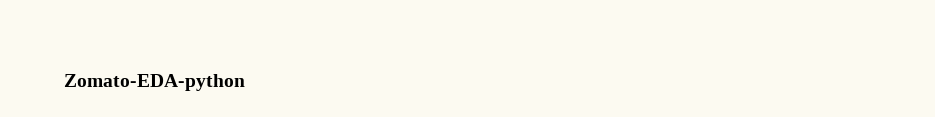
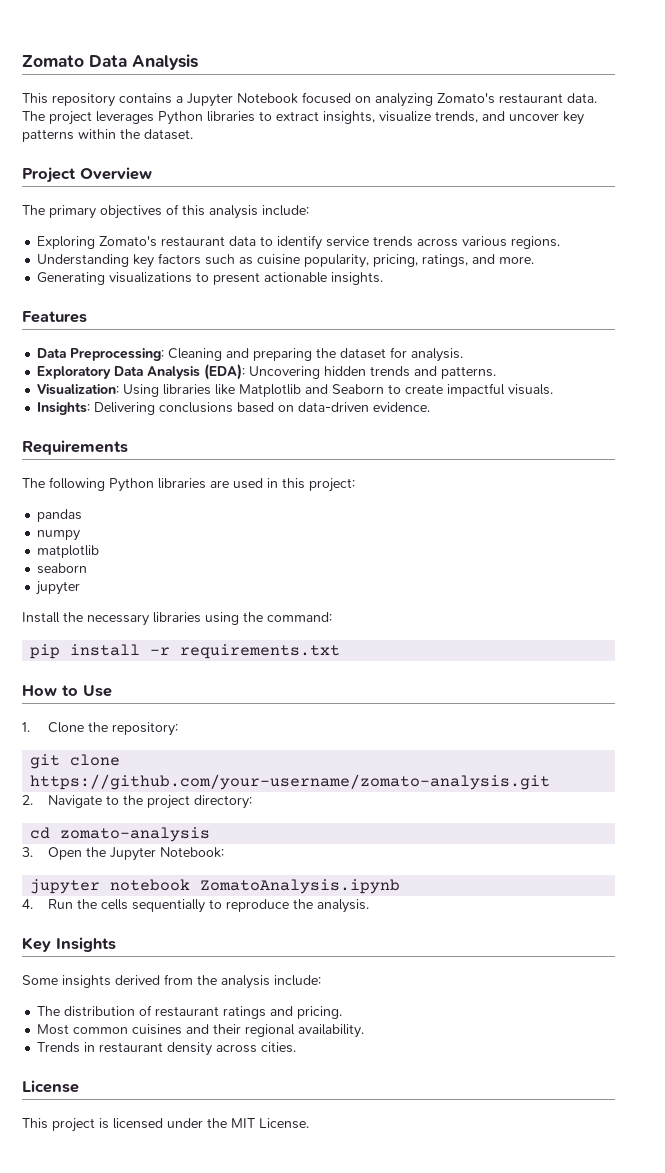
[64,74,245,91] Zomato-EDA-python -> [22,54,198,70] [22,92,597,107] [22,111,584,125] [22,129,193,142] [22,167,152,183] [22,204,309,219] [37,235,561,250] [37,253,535,268] [37,272,384,285] [22,311,87,323] [37,347,464,362] [37,364,497,380] [37,383,554,397] [37,402,431,415] [22,440,128,455] [22,477,355,492] [37,509,83,522] [37,530,81,541] [37,545,100,558] [37,563,88,574] [36,581,81,595] [22,612,332,626] [30,644,341,659] [22,685,112,697] [22,722,178,736] [30,754,121,769] [30,774,551,790] [22,795,252,809] [30,827,211,842] [22,847,224,861] [30,879,401,894] [22,899,369,913] [22,937,116,952] [22,974,321,989] [37,1005,343,1019] [37,1024,365,1038] [37,1042,297,1056] [22,1080,79,1093] [22,1118,309,1132] Zomato Data Analysis // This repository contains a Jupyter Notebook focused on analyzing Zomato's restaurant data. The project leverages Python libraries to extract insights, visualize trends, and uncover key patterns within the dataset. // Project Overview // The primary objectives of this analysis include: // Exploring Zomato's restaurant data to identify service trends across various regions. // Understanding key factors such as cuisine popularity, pricing, ratings, and more. // Generating visualizations to present actionable insights. // Features // Data Preprocessing: Cleaning and preparing the dataset for analysis. // Exploratory Data Analysis (EDA): Uncovering hidden trends and patterns. // Visualization: Using libraries like Matplotlib and Seaborn to create impactful visuals. // Insights: Delivering conclusions based on data-driven evidence. // Requirements // The following Python libraries are used in this project: // pandas // numpy // matplotlib // seaborn // jupyter // Install the necessary libraries using the command: // pip install -r requirements.txt // How to Use // 1. Clone the repository: // git clone https://github.com/your-username/zomato-analysis.git // 2. Navigate to the project directory: // cd zomato-analysis // 3. Open the Jupyter Notebook: // jupyter notebook ZomatoAnalysis.ipynb // 4. Run the cells sequentially to reproduce the analysis. // Key Insights // Some insights derived from the analysis include: // The distribution of restaurant ratings and pricing. // Most common cuisines and their regional availability. // Trends in restaurant density across cities. // License // This project is licensed under the MIT License.

